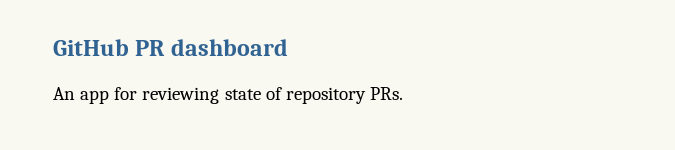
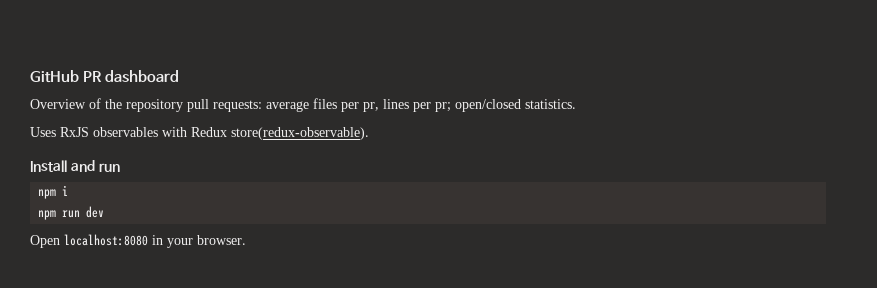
[53,87,403,104] An app for reviewing state of repository PRs. -> [30,98,576,112] [30,127,369,140] [30,160,120,172] [38,185,69,199] [38,206,105,220] [30,234,246,248] Overview of the repository pull requests: average files per pr, lines per pr; open/closed statistics. // Uses RxJS observables with Redux store(redux-observable). // Install and run // npm i // npm run dev // Open localhost:8080 in your browser.

